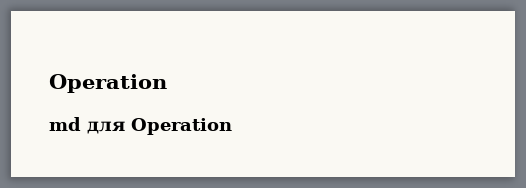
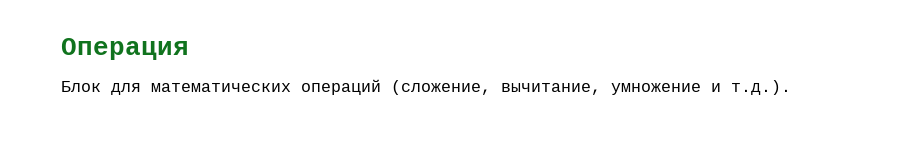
[49,74,167,93] [49,117,232,135] Operation // md для Operation -> [61,38,189,60] [61,79,791,95] Операция // Блок для математических операций (сложение, вычитание, умножение и т.д.).

